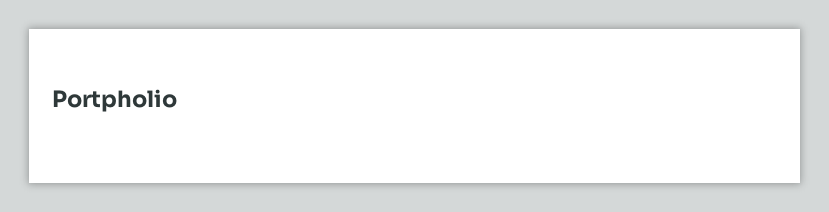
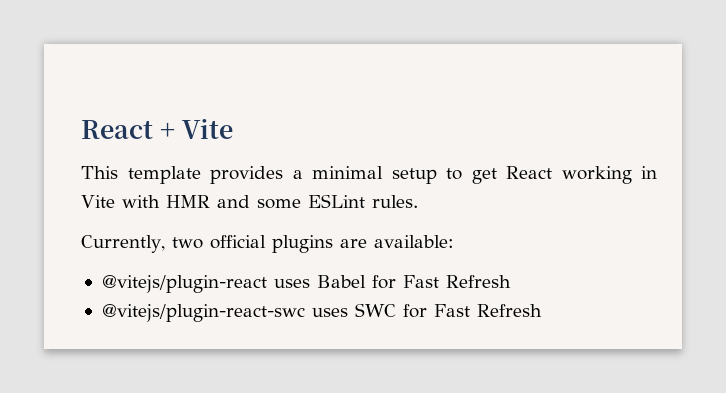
[52,89,177,112] Portpholio -> [81,119,233,139] [81,166,657,184] [81,194,418,209] [81,235,454,253] [101,275,511,293] [101,303,542,322] React + Vite // This template provides a minimal setup to get React working in Vite with HMR and some ESLint rules. // Currently, two official plugins are available: // @vitejs/plugin-react uses Babel for Fast Refresh // @vitejs/plugin-react-swc uses SWC for Fast Refresh

